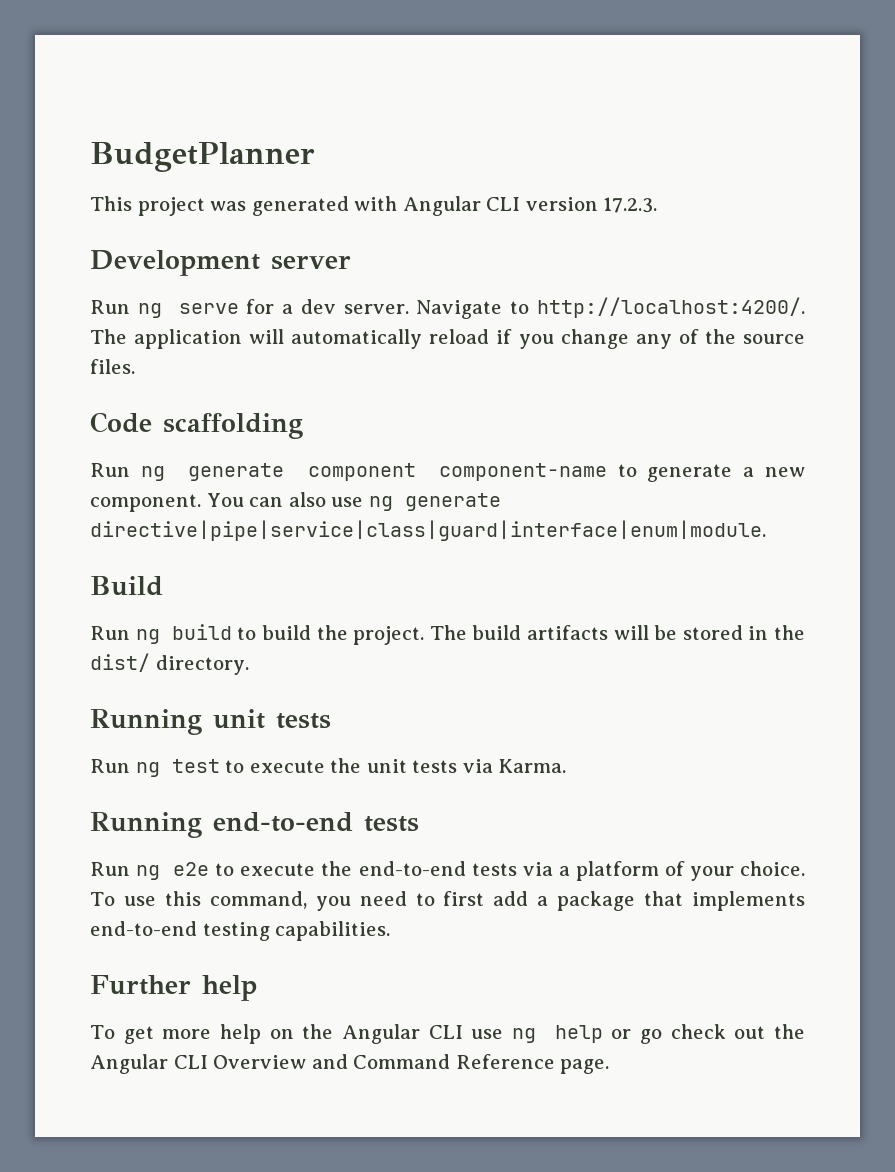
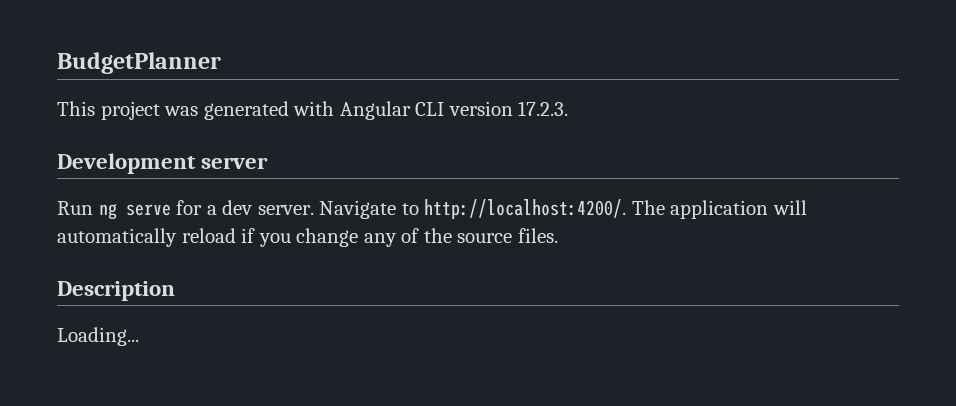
[90,412,303,439] [90,463,805,482] [90,492,501,512] [90,520,766,541] [90,576,163,596] [90,624,806,645] [90,653,249,675] [90,709,331,735] [90,758,567,777] [90,812,419,838] [90,861,806,881] [90,891,805,911] [90,921,391,941] [90,975,257,1001] [90,1024,806,1044] [90,1054,610,1074] Code scaffolding // Run ng generate component component-name to generate a new component. You can also use ng generate directive|pipe|service|class|guard|interface|enum|module. // Build // Run ng build to build the project. The build artifacts will be stored in the dist/ directory. // Running unit tests // Run ng test to execute the unit tests via Karma. // Running end-to-end tests // Run ng e2e to execute the end-to-end tests via a platform of your choice. To use this command, you need to first add a package that implements end-to-end testing capabilities. // Further help // To get more help on the Angular CLI use ng help or go check out the Angular CLI Overview and Command Reference page. -> [57,281,175,301] [57,327,139,346] Description // Loading...

